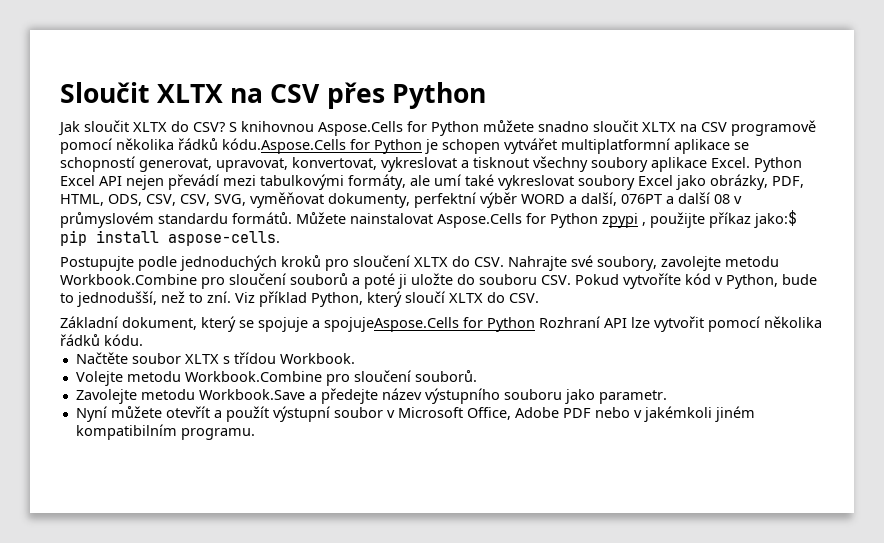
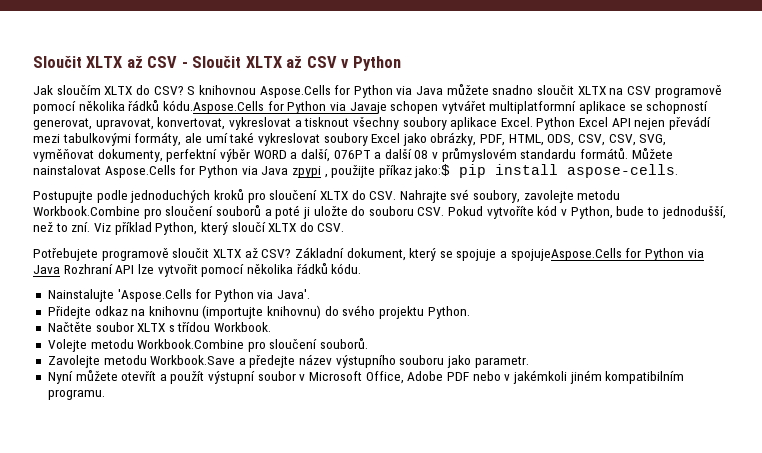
[60,82,385,109] Sloučit XLTX na CSV přes -> [33,55,350,68] Sloučit XLTX až CSV - Sloučit XLTX až CSV v
[84,120,129,132] sloučit -> [56,85,101,95] sloučím
(479, 128) none -> [396,86,444,95] via Java
[425,139,438,154] je -> [329,102,387,114] via Javaje
(598, 220) none -> [241,166,289,175] via Java
(539, 298) none -> [33,248,292,261] Potřebujete programově sloučit XLTX až CSV?
(535, 324) none -> [687,249,704,258] [33,265,60,274] via Java
(143, 340) none -> [47,289,311,302] [47,305,470,319] // Nainstalujte 'Aspose.Cells for Python via Java'. // Přidejte odkaz na knihovnu (importujte knihovnu) do svého projektu Python.

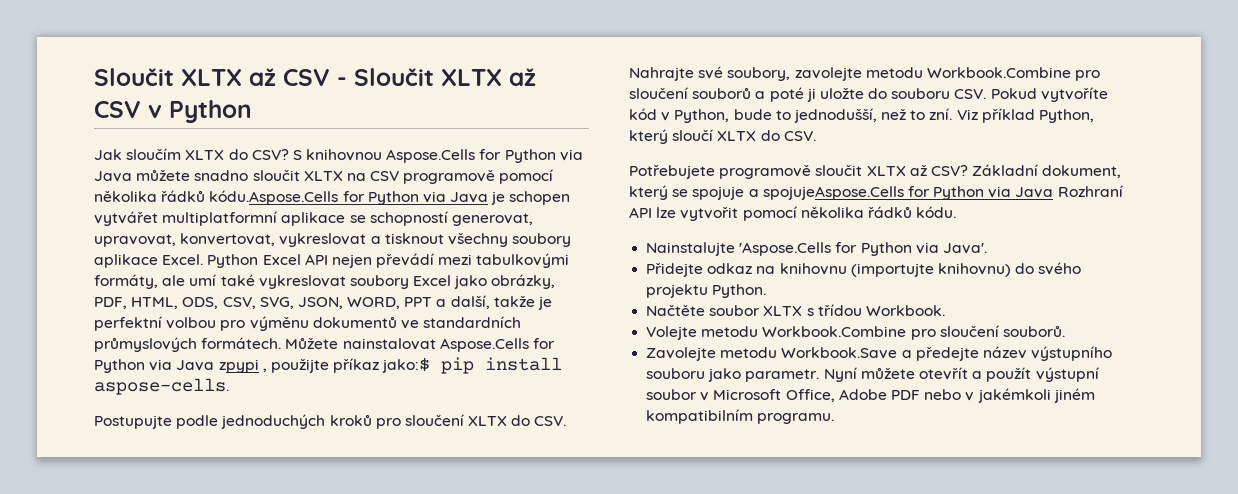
[349,102,387,114] Javaje -> [450,191,506,205] Java je
[608,134,667,146] [33,148,629,162] CSV, SVG, vyměňovat dokumenty, perfektní výběr WORD a další, 076PT a další 08 v průmyslovém standardu formátů. -> [259,295,553,310] [94,316,522,331] [94,337,282,352] SVG, JSON, WORD, PPT a další, takže je perfektní volbou pro výměnu dokumentů ve standardních průmyslových formátech.
(529, 362) // -> (820, 375) none

